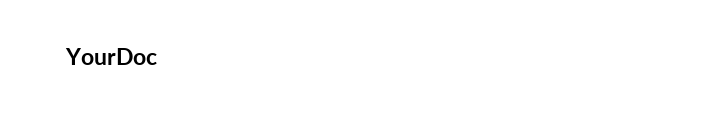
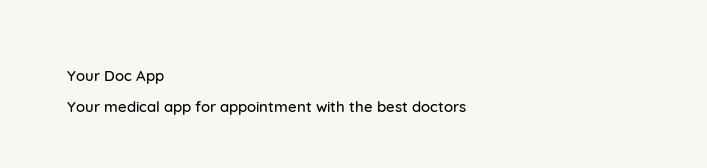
[65,48,157,65] YourDoc -> [67,70,165,84] [67,101,467,115] Your Doc App // Your medical app for appointment with the best doctors

